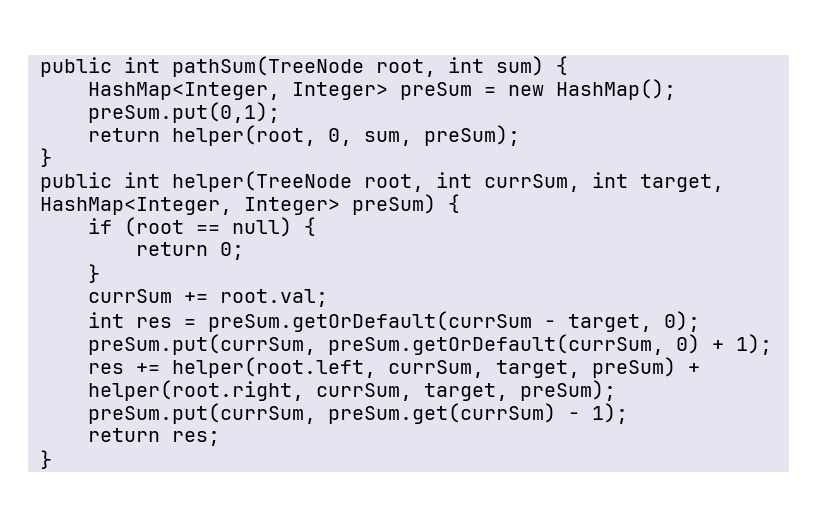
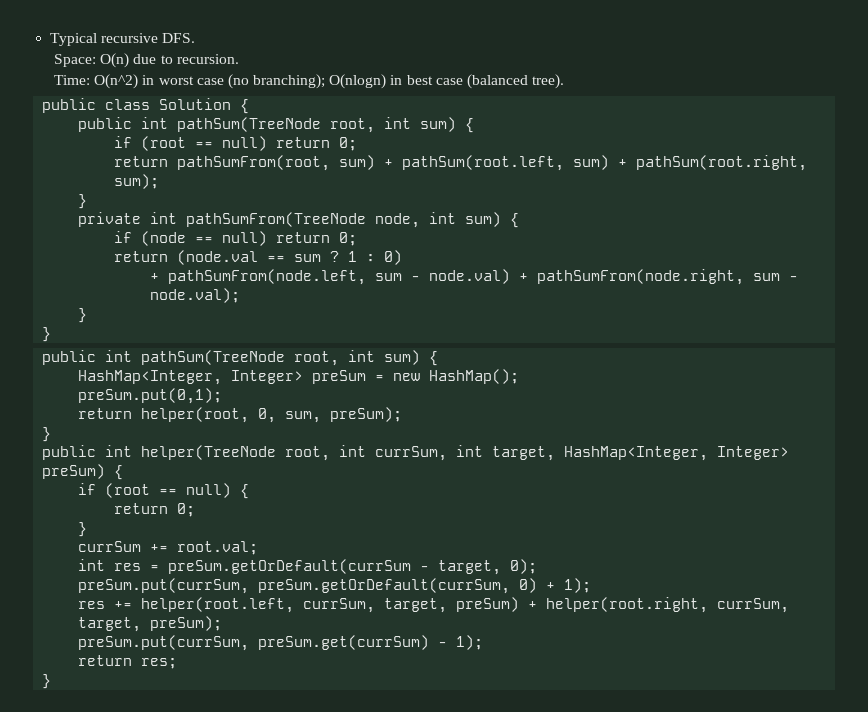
(40, 67) none -> [50,33,196,46] [54,53,239,68] [54,74,565,89] [42,98,250,114] [78,117,475,133] [114,136,358,151] [114,155,808,171] [114,174,160,189] [78,194,88,209] [78,212,520,228] [114,231,358,246] [114,250,403,265] [150,269,799,285] [150,288,241,303] [78,308,88,323] [42,327,52,342] Typical recursive DFS. // Space: O(n) due to recursion. // Time: O(n^2) in worst case (no branching); O(nlogn) in best case (balanced tree). // public class Solution { // public int pathSum(TreeNode root, int sum) { // if (root == null) return 0; // return pathSumFrom(root, sum) + pathSum(root.left, sum) + pathSum(root.right, sum); // } // private int pathSumFrom(TreeNode node, int sum) { // if (node == null) return 0; // return (node.val == sum ? 1 : 0) // + pathSumFrom(node.left, sum - node.val) + pathSumFrom(node.right, sum - node.val); // } // } //

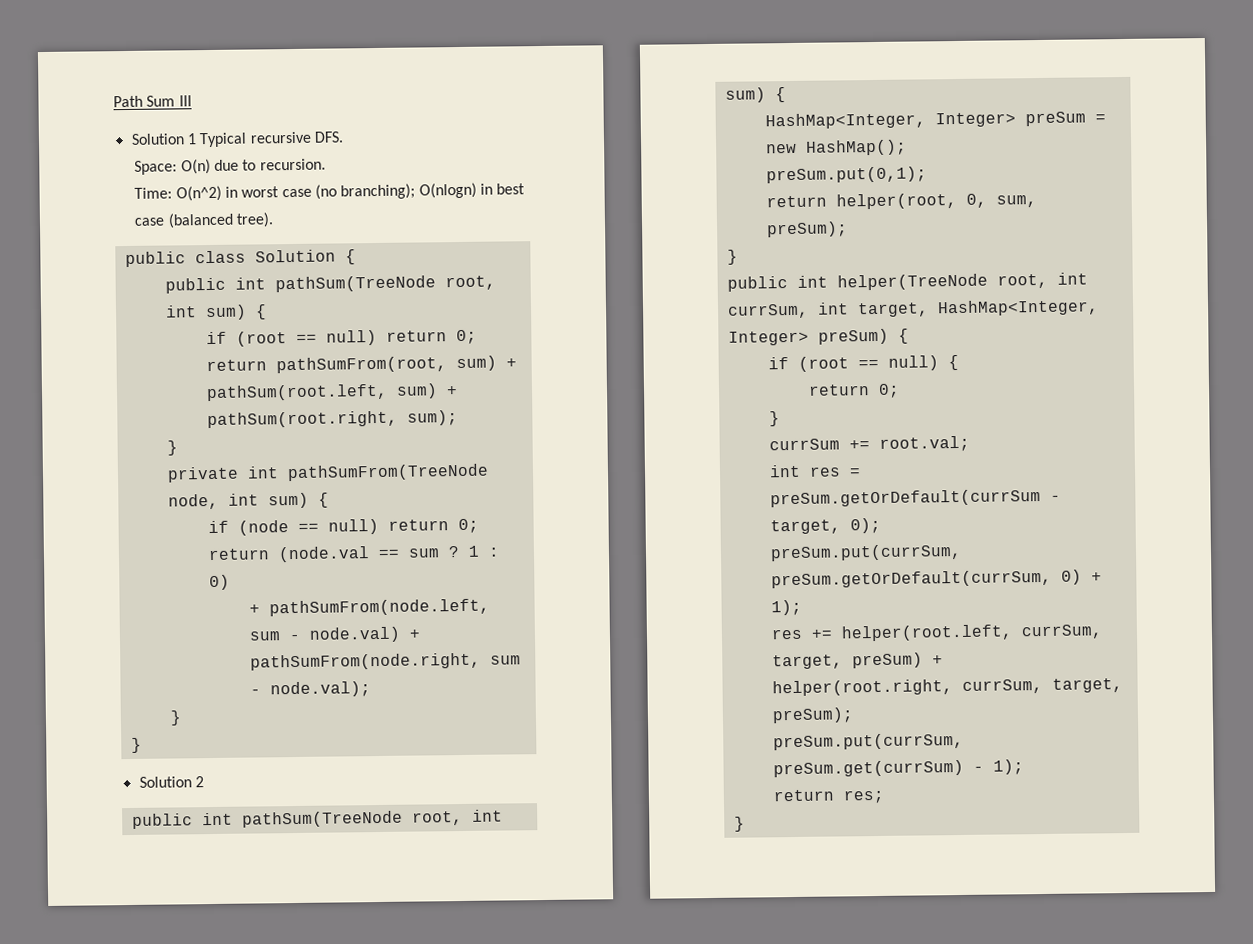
(50, 39) none -> [113,95,192,108] [130,133,197,145] Path Sum III // Solution 1
(52, 334) none -> [138,776,204,788] // Solution 2

